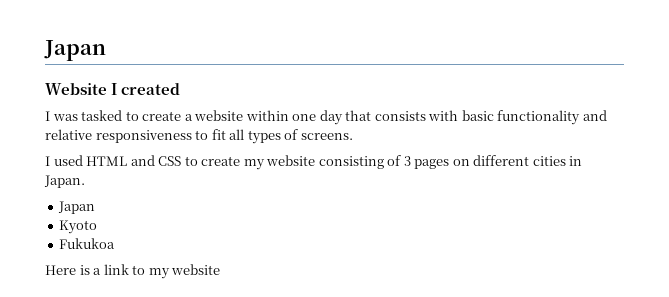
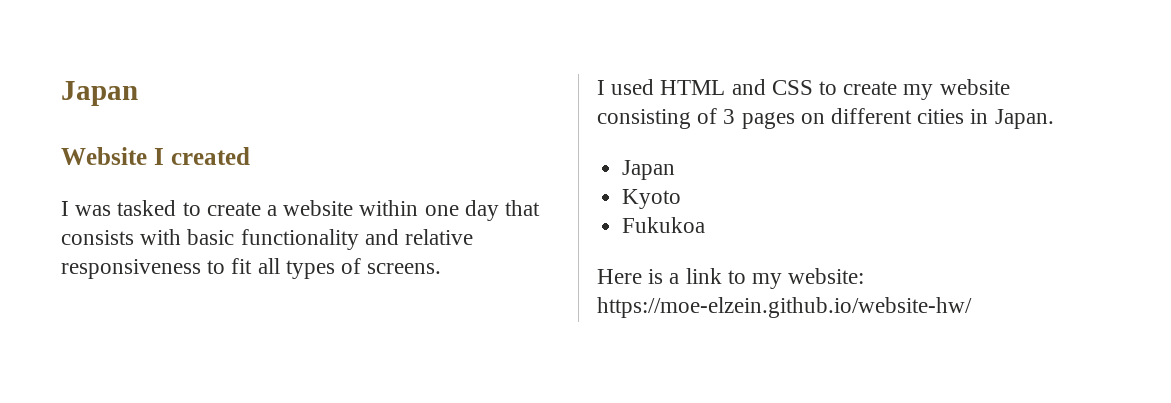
[171,264,221,275] website -> [788,268,865,284] [597,297,972,318] website: https://moe-elzein.github.io/website-hw/

